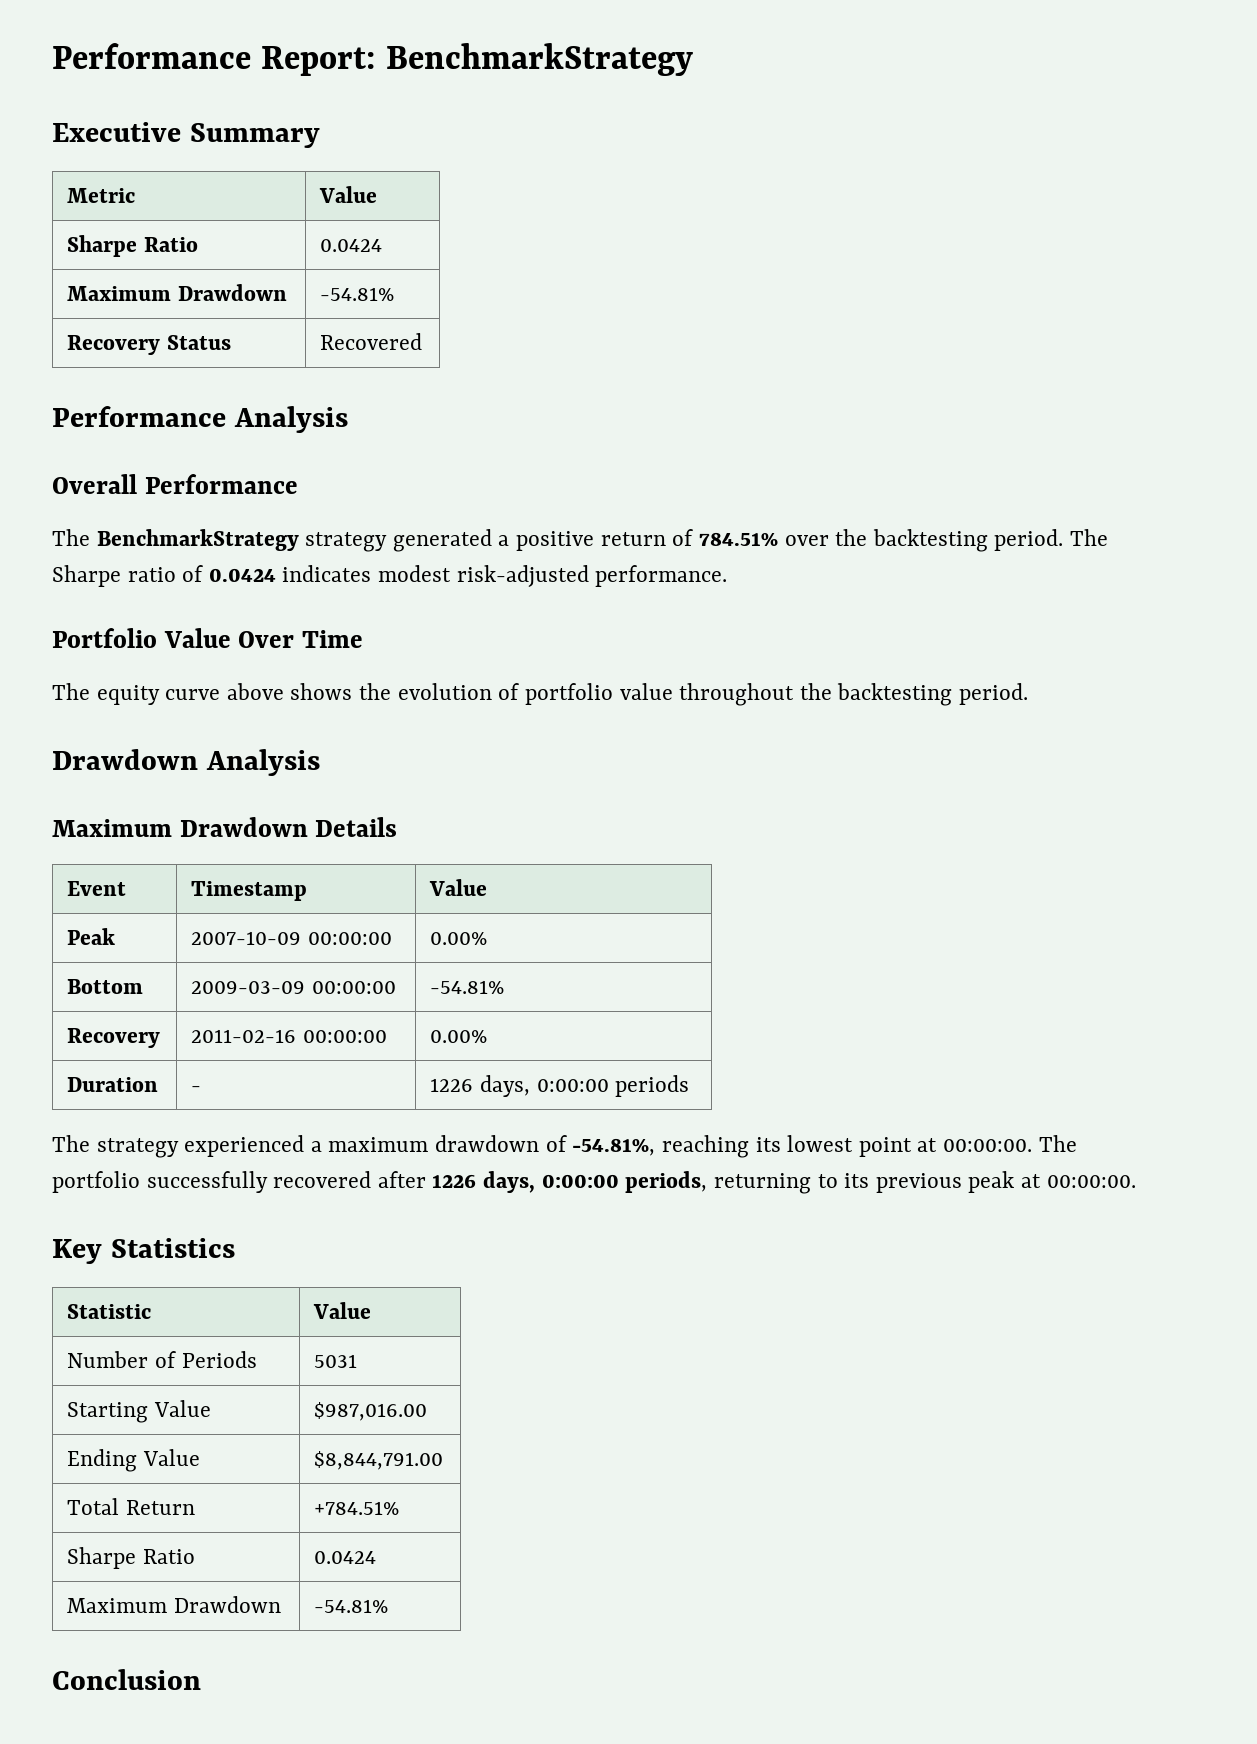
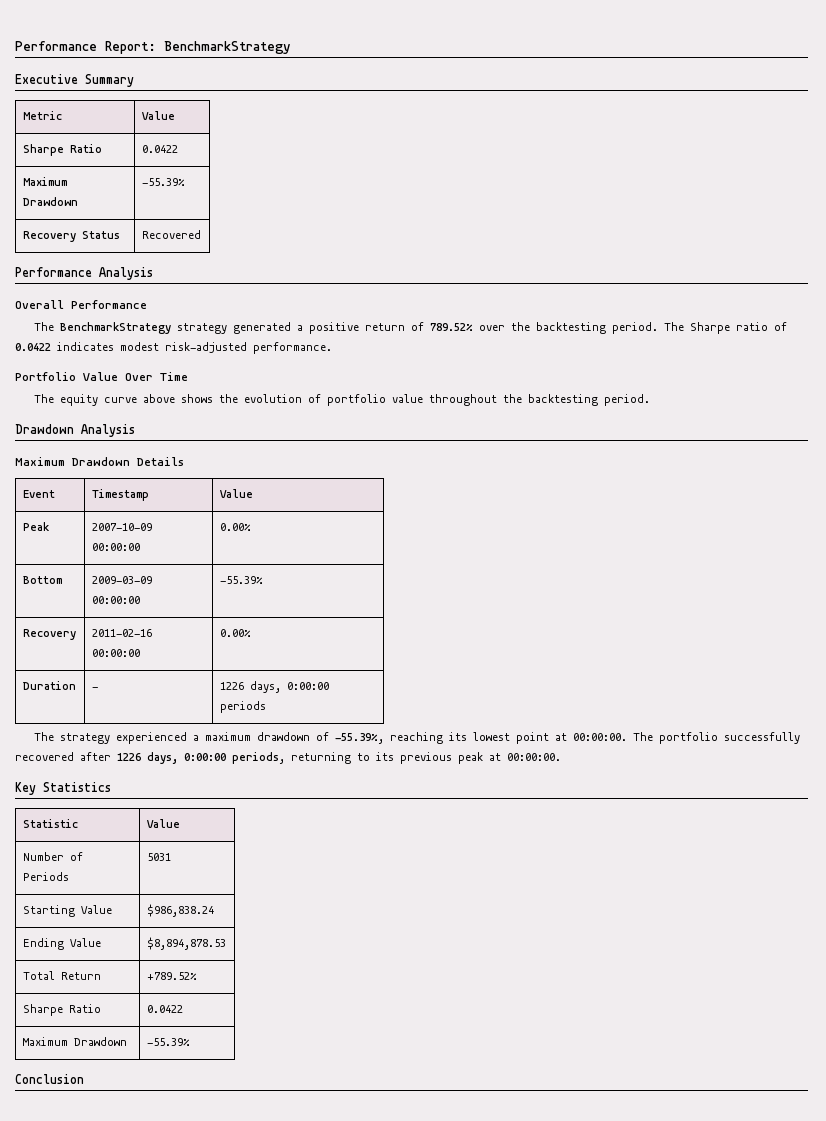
[320,239,383,252] [67,284,288,301] [320,287,395,301] 0.0424 // Maximum Drawdown | -54.81% -> [141,145,178,153] [22,177,67,186] [22,197,78,206] [141,178,185,186] 0.0422 // Maximum Drawdown | -55.39%
[698,532,778,546] 784.51% -> [429,323,473,331] 789.52%
[208,568,276,582] 0.0424 -> [15,343,51,351] 0.0422
[430,980,505,994] -54.81% -> [219,576,263,584] -55.39%
[572,1138,656,1156] -54.81%, -> [334,733,384,744] -55.39%,
[314,1402,428,1421] $987,016.00 -> [146,904,214,917] $986,838.24
[314,1451,444,1470] $8,844,791.00 -> [146,937,226,950] $8,894,878.53
[314,1501,400,1515] [67,1547,196,1569] [314,1551,377,1564] [67,1596,282,1613] [314,1599,389,1613] +784.51% // Sharpe Ratio | 0.0424 // Maximum Drawdown | -54.81% -> [146,972,197,980] [22,1004,101,1016] [146,1005,183,1013] [22,1037,127,1046] [146,1038,190,1046] +789.52% // Sharpe Ratio | 0.0422 // Maximum Drawdown | -55.39%

